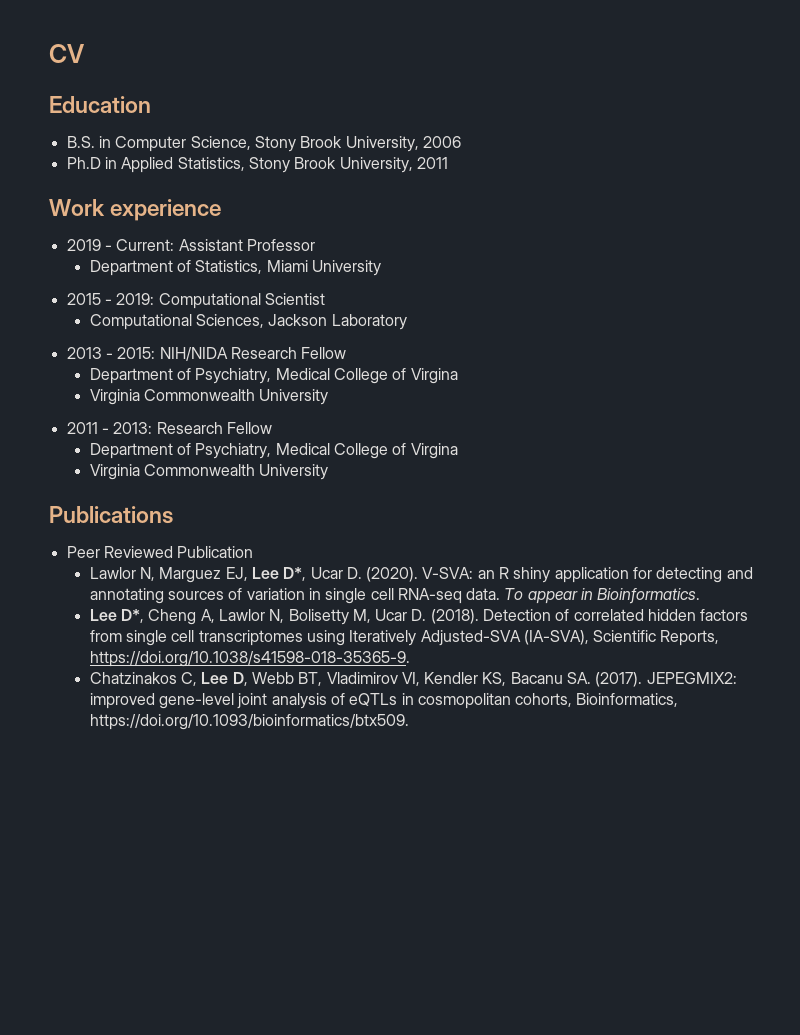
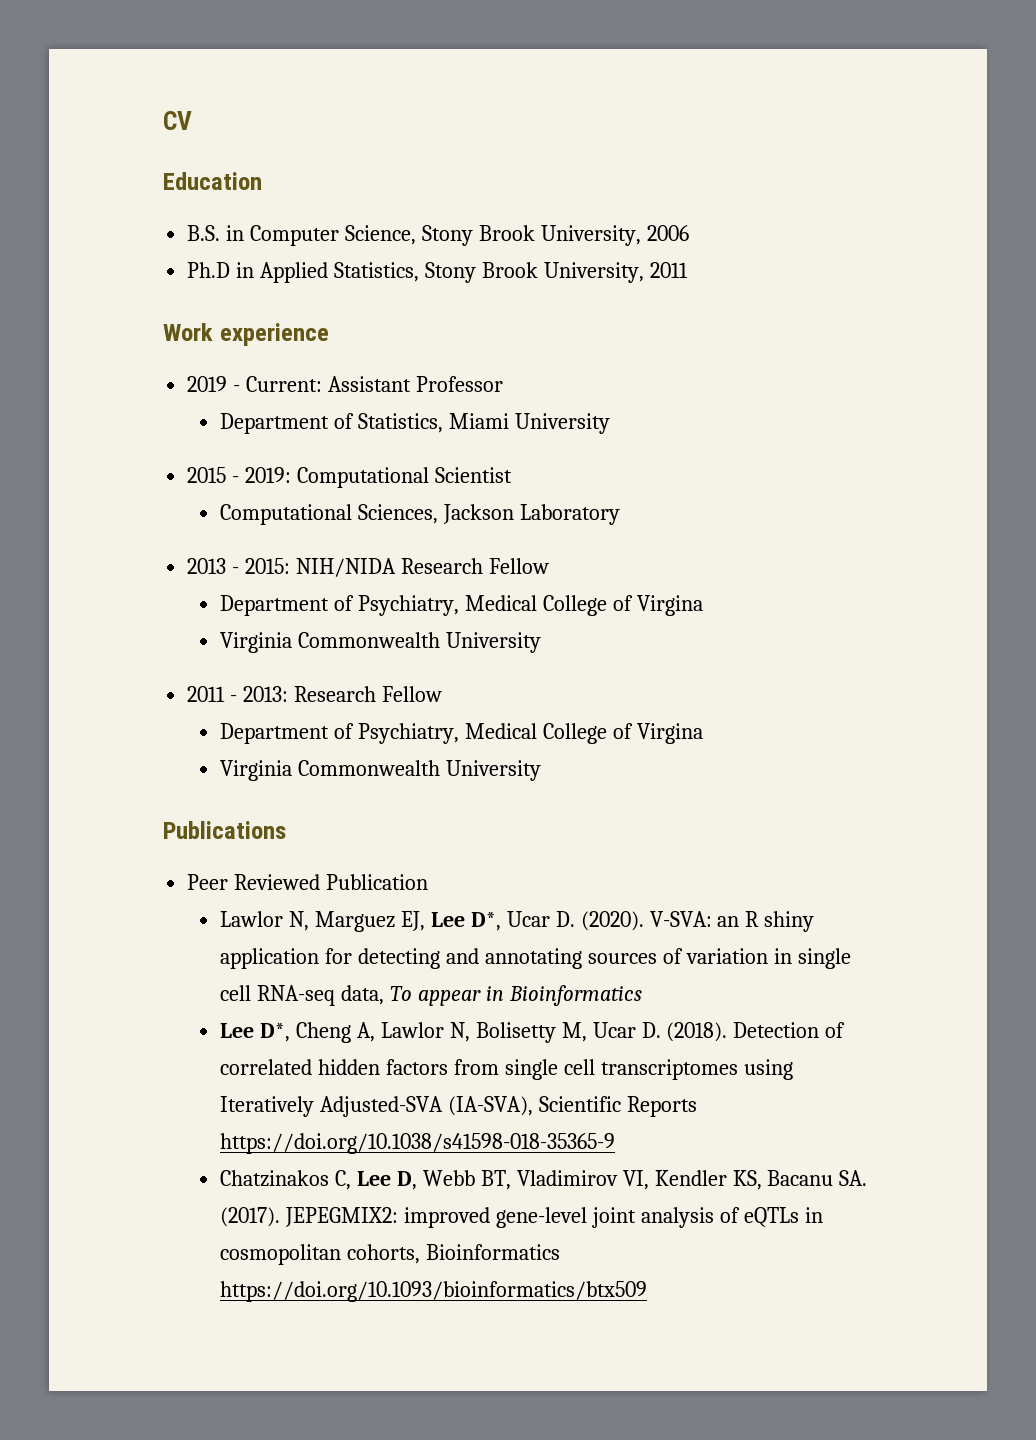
[466,588,501,600] data. -> [340,985,384,1005] data,
[597,588,701,604] Bioinformatics. -> [508,985,642,1006] Bioinformatics
[660,630,720,646] [89,651,410,667] Reports, https://doi.org/10.1038/s41598-018-35365-9. -> [626,1096,697,1117] [220,1133,616,1154] Reports https://doi.org/10.1038/s41598-018-35365-9
[576,693,679,707] [89,714,409,730] Bioinformatics, https://doi.org/10.1093/bioinformatics/btx509. -> [425,1244,560,1260] [220,1281,648,1302] Bioinformatics https://doi.org/10.1093/bioinformatics/btx509

